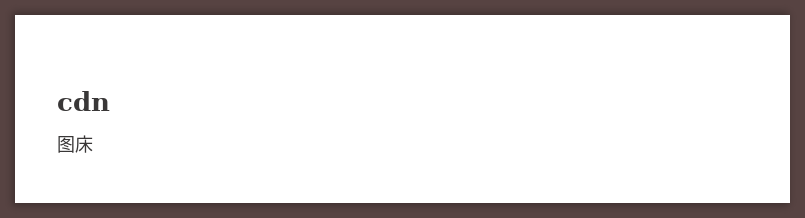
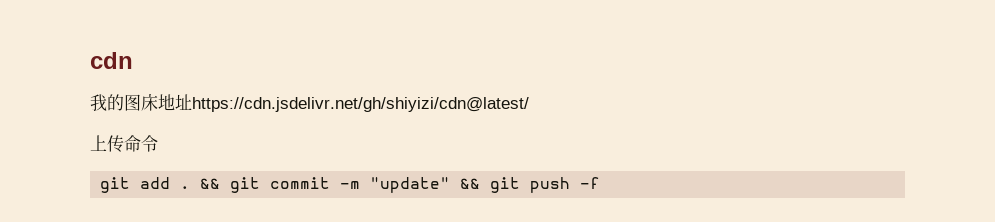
[57,135,93,153] 图床 -> [90,94,529,112] [90,135,158,153] [100,177,601,193] 我的图床地址https://cdn.jsdelivr.net/gh/shiyizi/cdn@latest/ // 上传命令 // git add . && git commit -m "update" && git push -f

